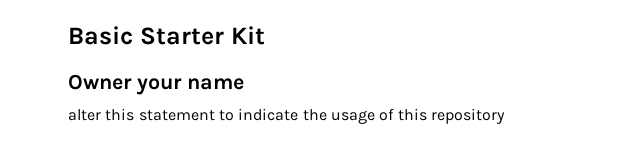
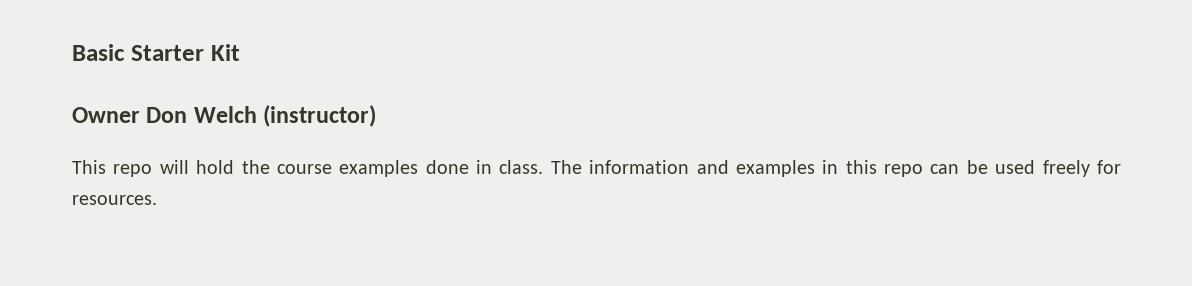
[136,78,244,95] [68,108,505,124] your name // alter this statement to indicate the usage of this repository -> [146,105,377,127] [72,160,1122,177] [72,195,157,205] Don Welch (instructor) // This repo will hold the course examples done in class. The information and examples in this repo can be used freely for resources.

